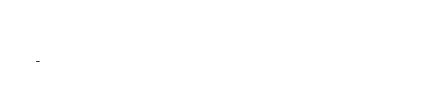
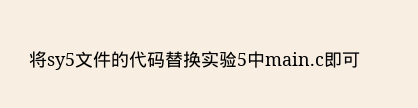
[36,61,40,64] - -> [29,51,360,70] 将sy5文件的代码替换实验5中main.c即可

